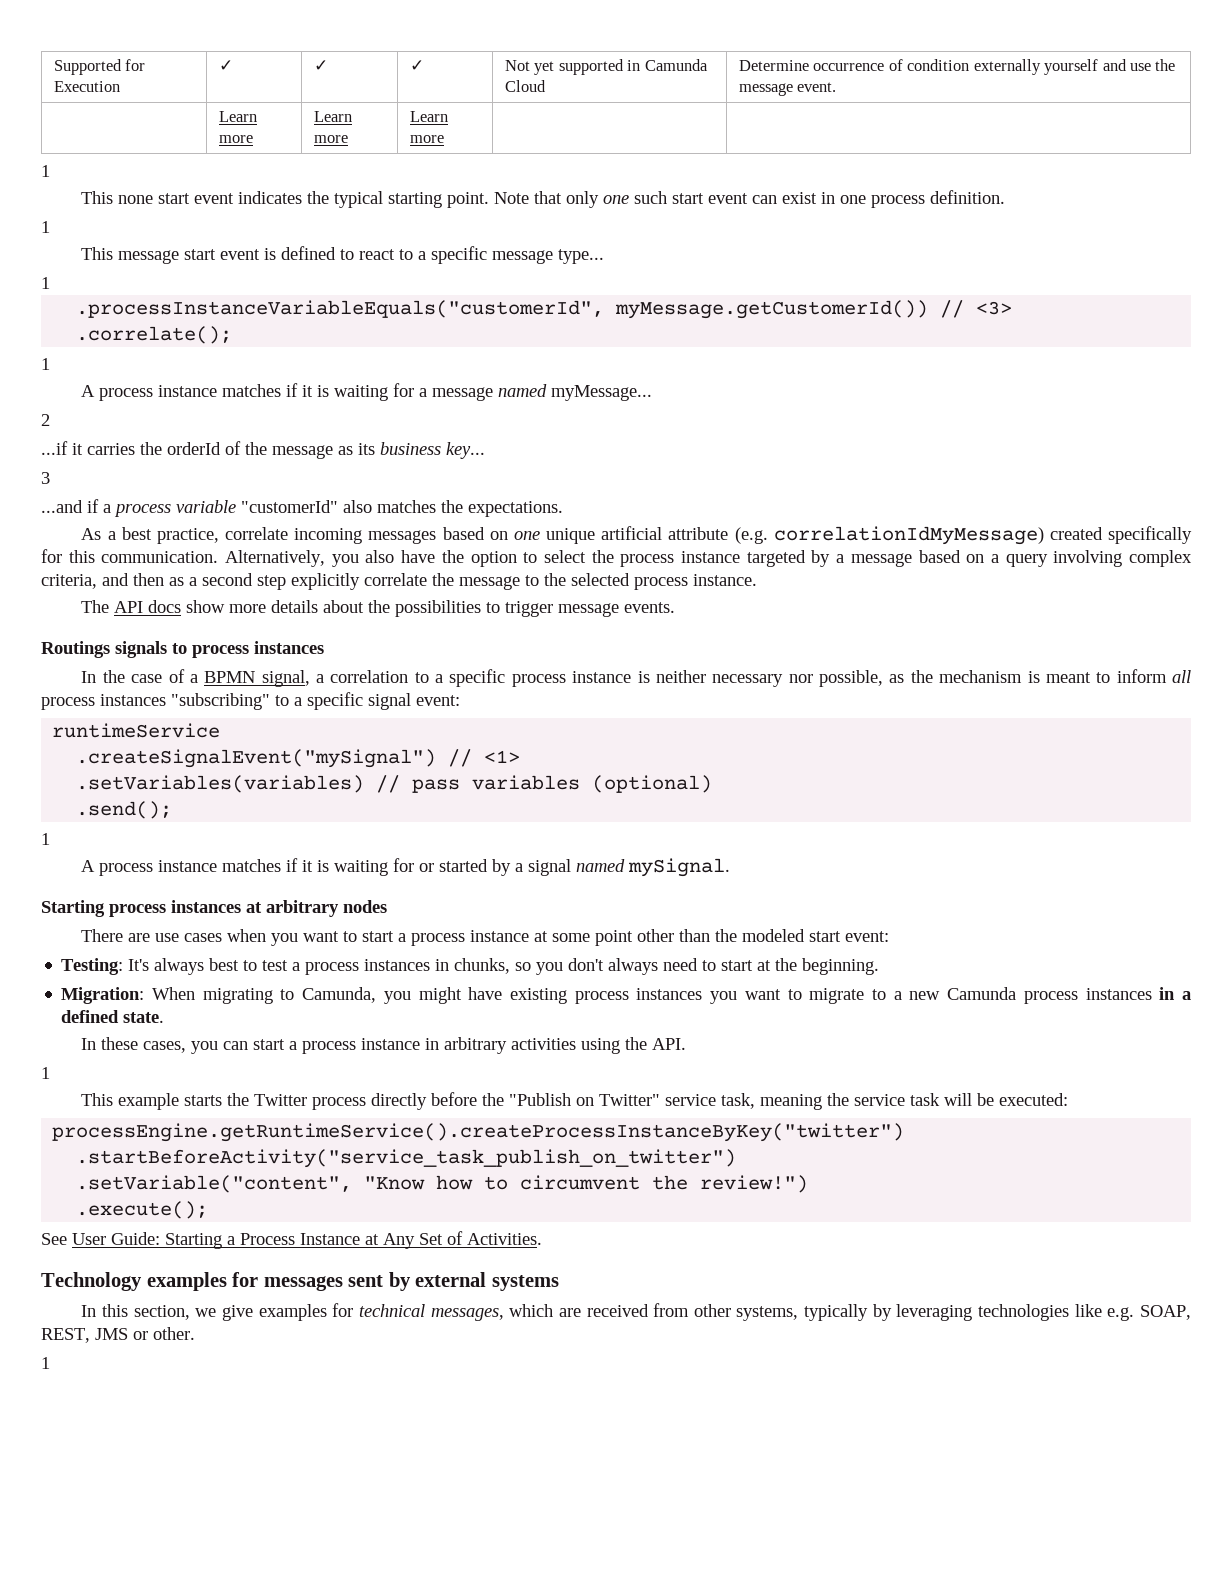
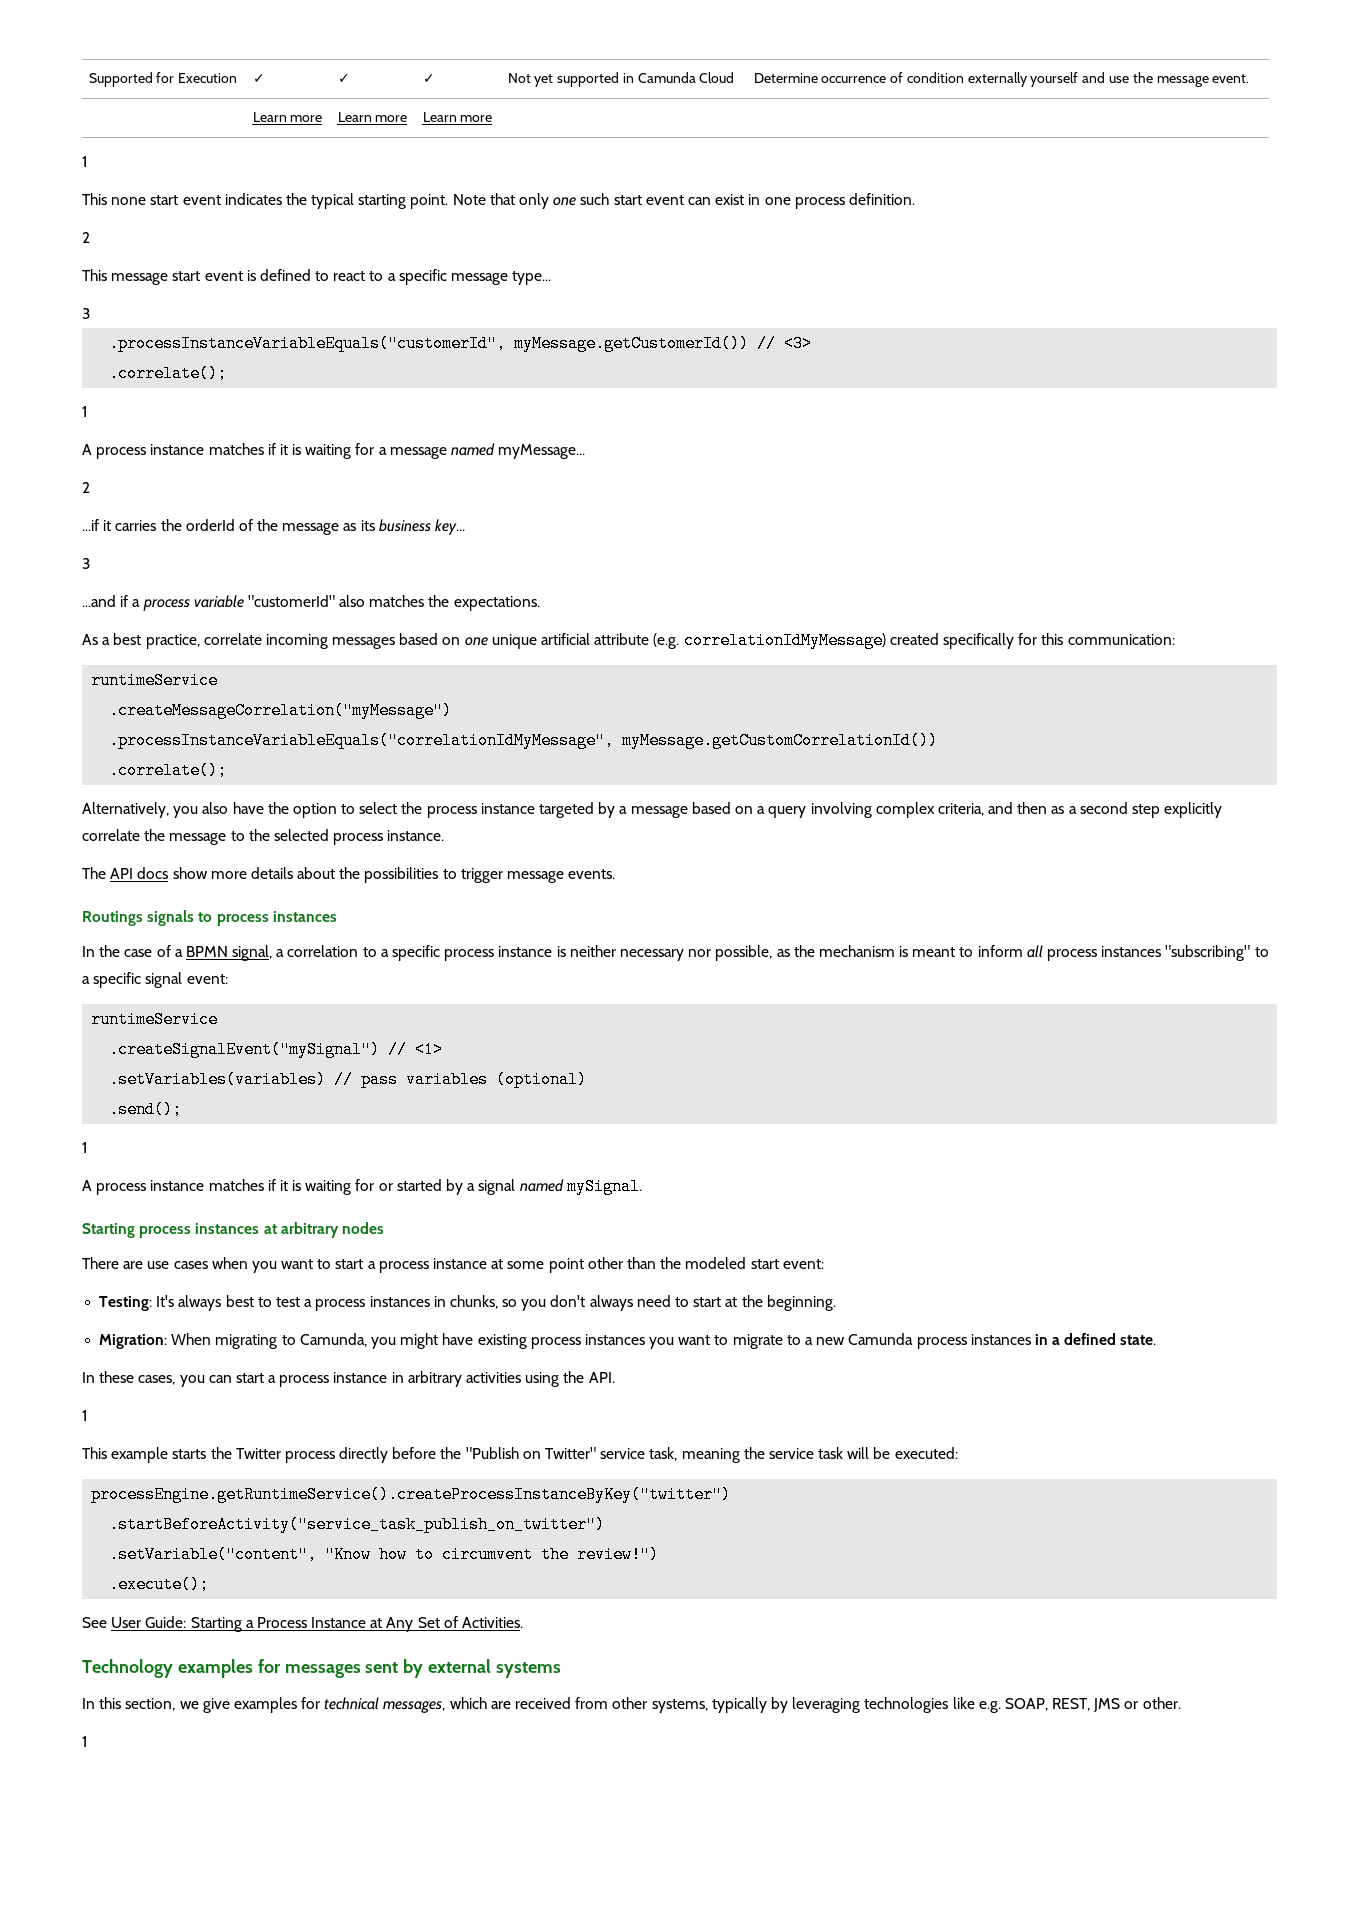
[41,221,50,233] 1 -> [82,232,90,243] 2
[41,277,50,289] 1 -> [82,308,90,319] 3
[101,551,219,563] communication. -> [1067,634,1175,645] [91,672,219,689] [109,702,453,719] [109,732,939,749] [109,762,228,779] communication: // runtimeService // .createMessageCorrelation("myMessage") // .processInstanceVariableEquals("correlationIdMyMessage", myMessage.getCustomCorrelationId()) // .correlate(); //

